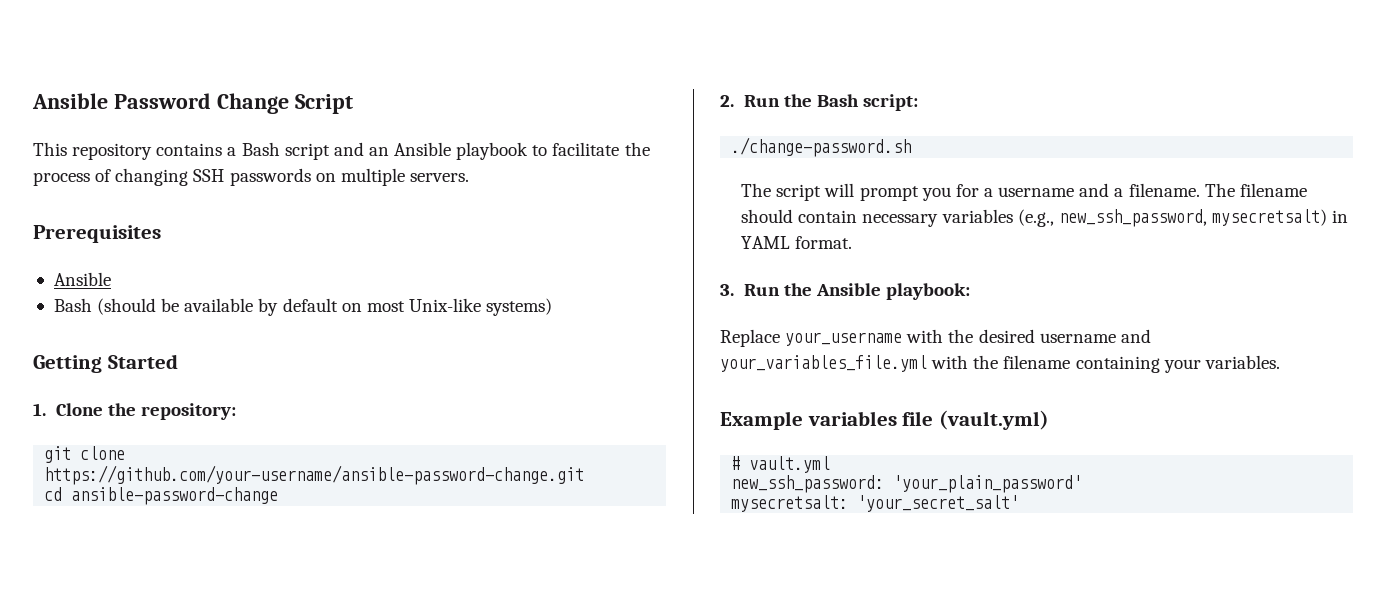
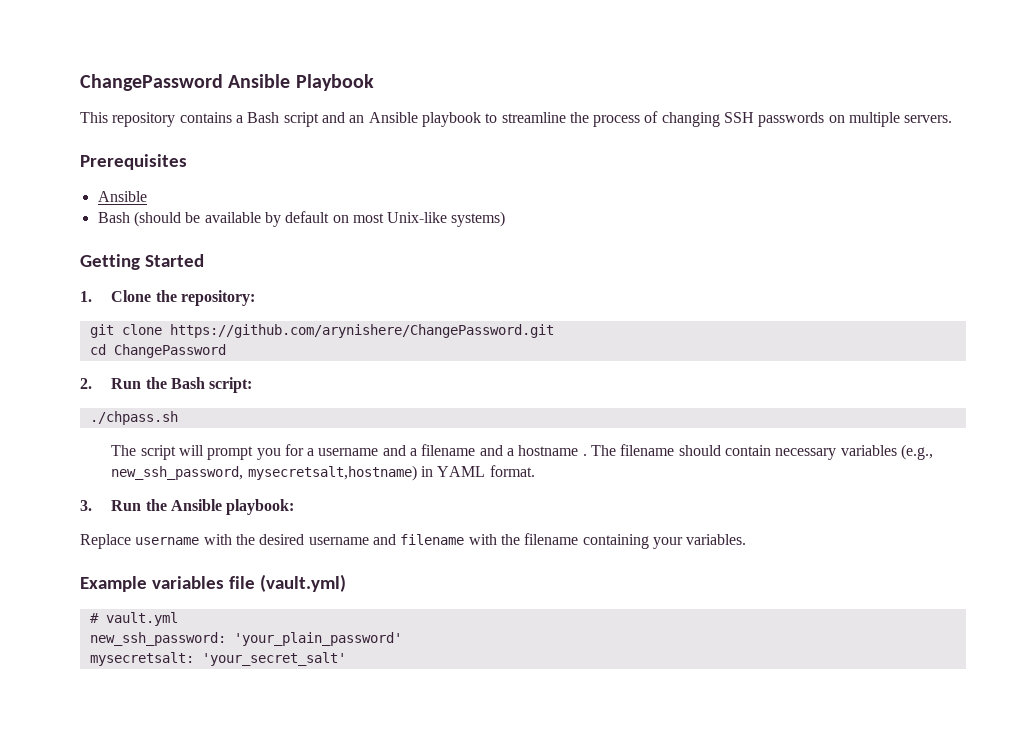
[32,93,353,114] Ansible Password Change Script -> [80,74,374,91] ChangePassword Ansible Playbook
[552,142,620,156] facilitate -> [501,112,566,123] streamline
[44,465,585,485] https://github.com/your-username/ansible-password-change.git -> [169,324,554,338] https://github.com/arynishere/ChangePassword.git
[71,487,279,505] ansible-password-change -> [113,344,226,358] ChangePassword
[731,137,912,157] ./change-password.sh -> [89,411,178,425] ./chpass.sh
[1128,183,1200,197] filename. -> [421,444,587,456] filename and a hostname .
[1211,209,1327,226] mysecretsalt) -> [247,465,417,481] mysecretsalt,hostname)
[785,332,903,346] your_username -> [135,537,200,545] username
[720,355,927,372] your_variables_file.yml -> [400,534,465,545] filename

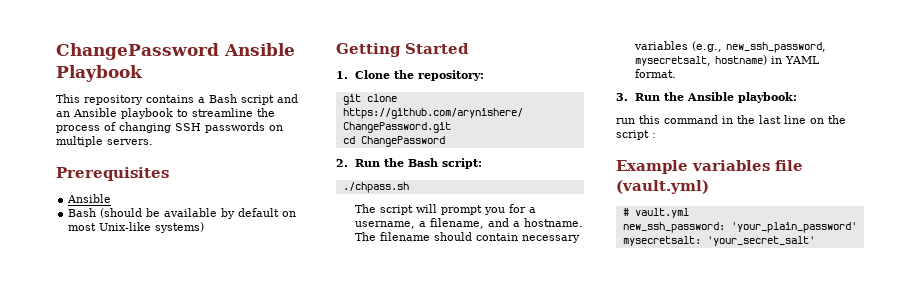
[318,444,587,456] username and a filename and a hostname . -> [355,218,584,229] username, a filename, and a hostname.
[247,465,417,481] mysecretsalt,hostname) -> [635,55,768,66] mysecretsalt, hostname)
[80,533,747,549] Replace username with the desired username and filename with the filename containing your variables. -> [616,115,846,124] [616,130,656,140] run this command in the last line on the script :

